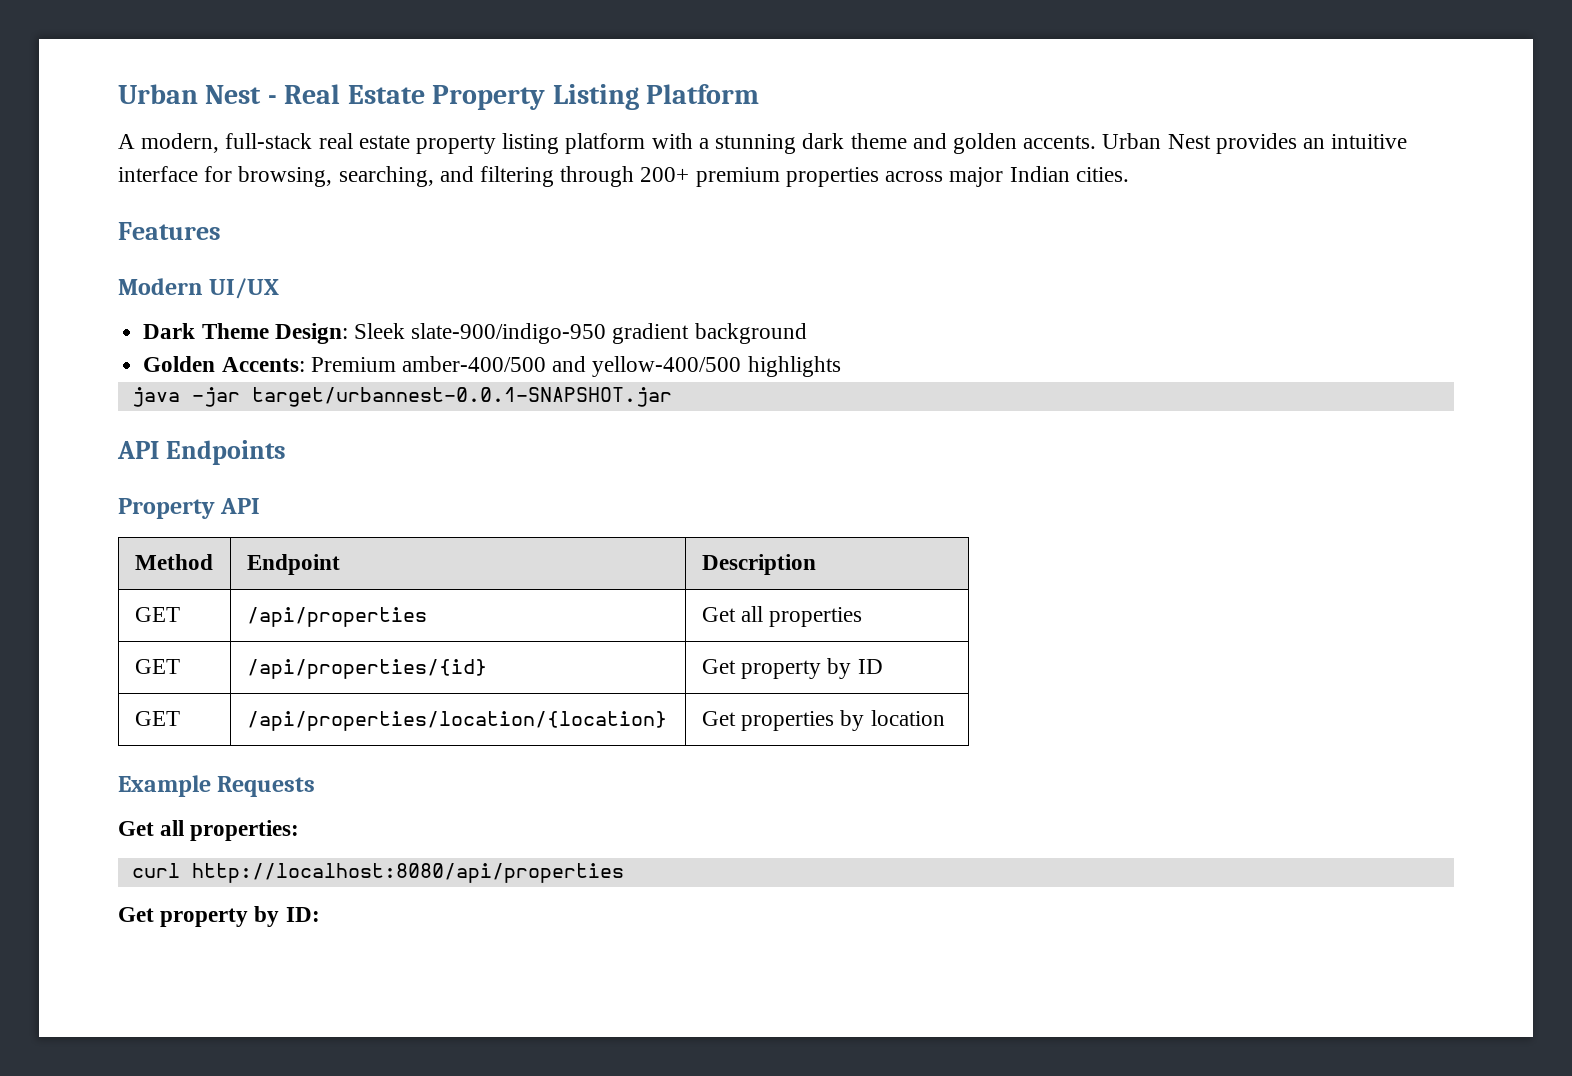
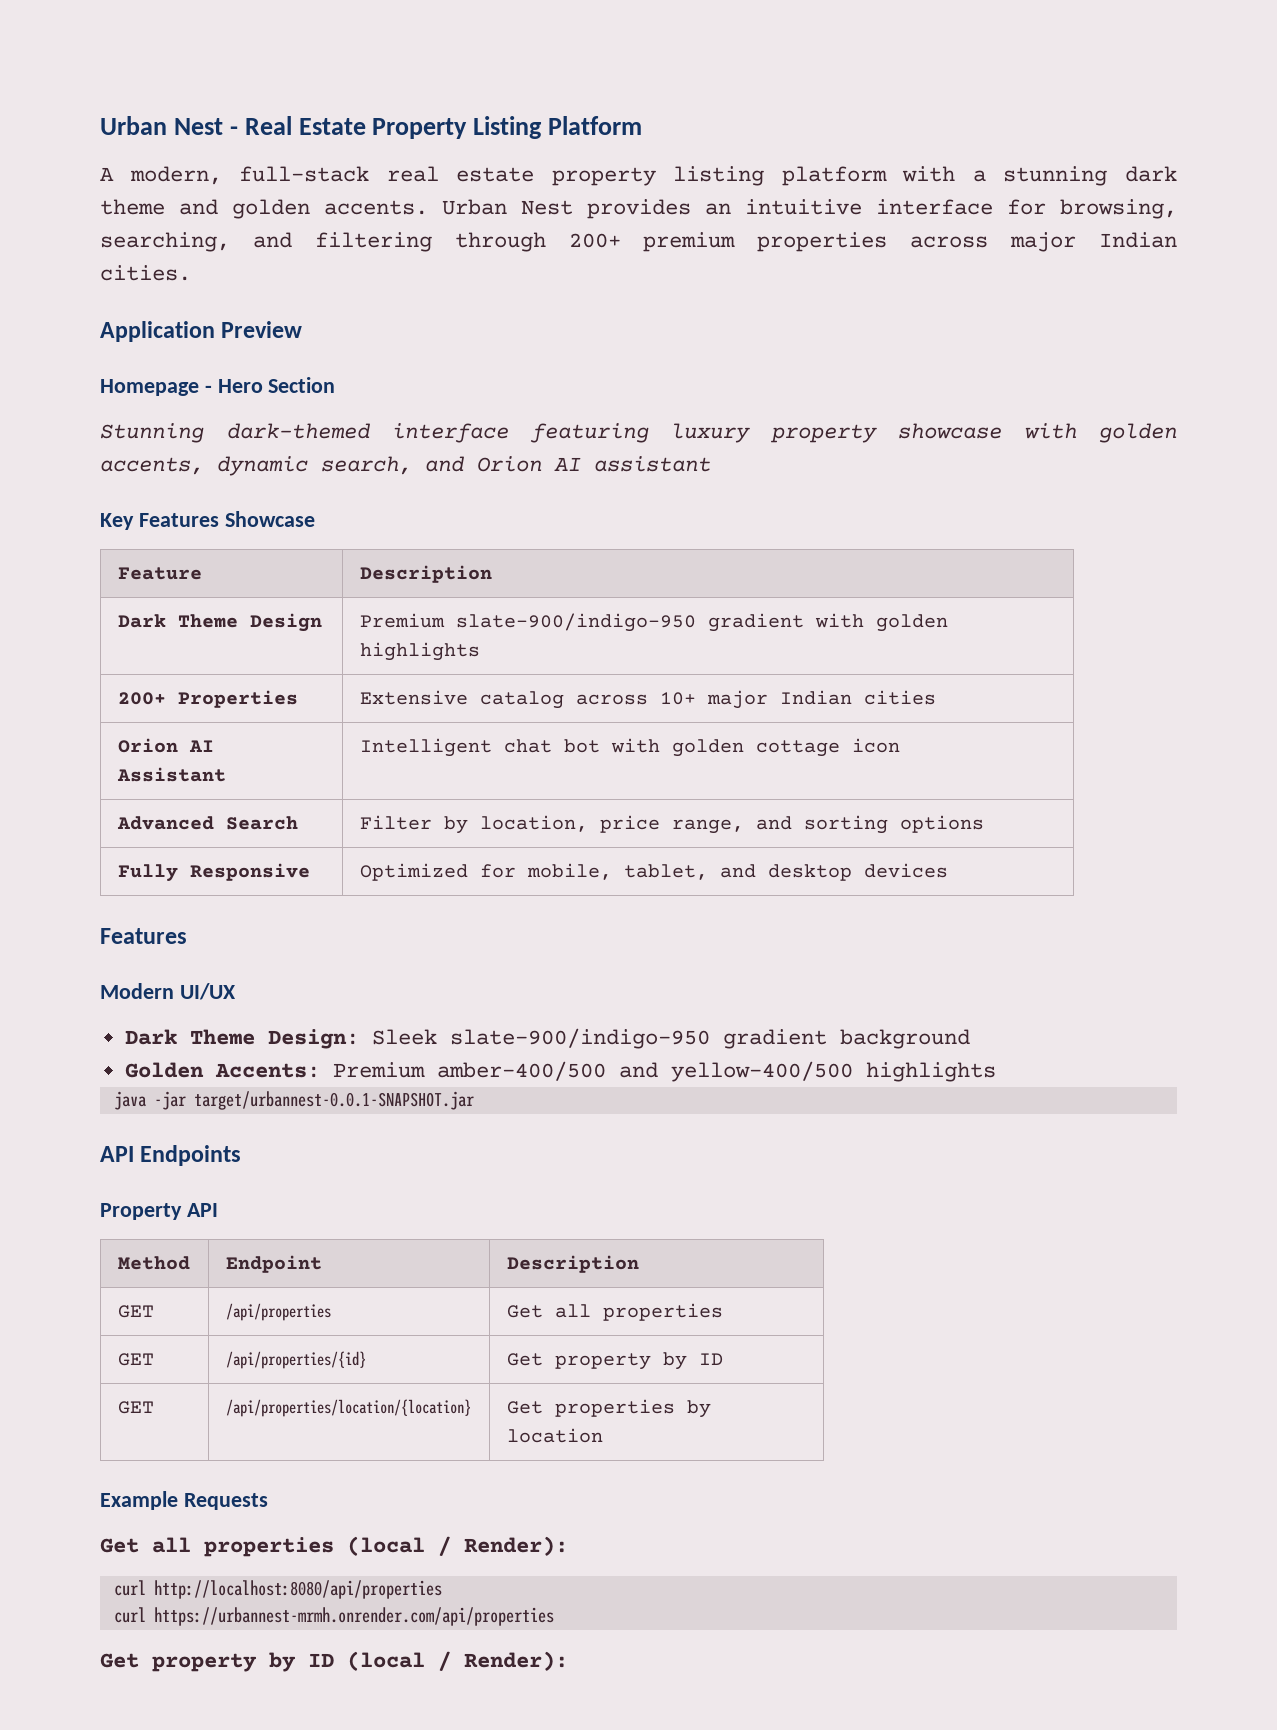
(1129, 174) none -> [100,321,303,342] [100,377,336,396] [100,423,1177,443] [100,456,711,476] [100,511,315,530] [117,567,202,580] [359,565,492,583] [117,613,322,632] [359,613,948,632] [359,642,480,661] [117,690,298,708] [359,690,936,709] [117,738,214,753] [116,767,226,782] [359,738,900,757] [116,816,298,830] [359,815,984,834] [117,863,310,882] [359,863,948,881] // Application Preview // Homepage - Hero Section // Stunning dark-themed interface featuring luxury property showcase with golden accents, dynamic search, and Orion AI assistant // Key Features Showcase // Feature | Description // Dark Theme Design | Premium slate-900/indigo-950 gradient with golden highlights // 200+ Properties | Extensive catalog across 10+ major Indian cities // Orion AI Assistant | Intelligent chat bot with golden cottage icon // Advanced Search | Filter by location, price range, and sorting options // Fully Responsive | Optimized for mobile, tablet, and desktop devices
[190,820,300,841] properties: -> [204,1536,568,1557] properties (local / Render):
[118,906,320,927] // Get property by ID: -> [113,1607,554,1626] [100,1651,568,1672] // curl https://urbannest-mrmh.onrender.com/api/properties // Get property by ID (local / Render):

